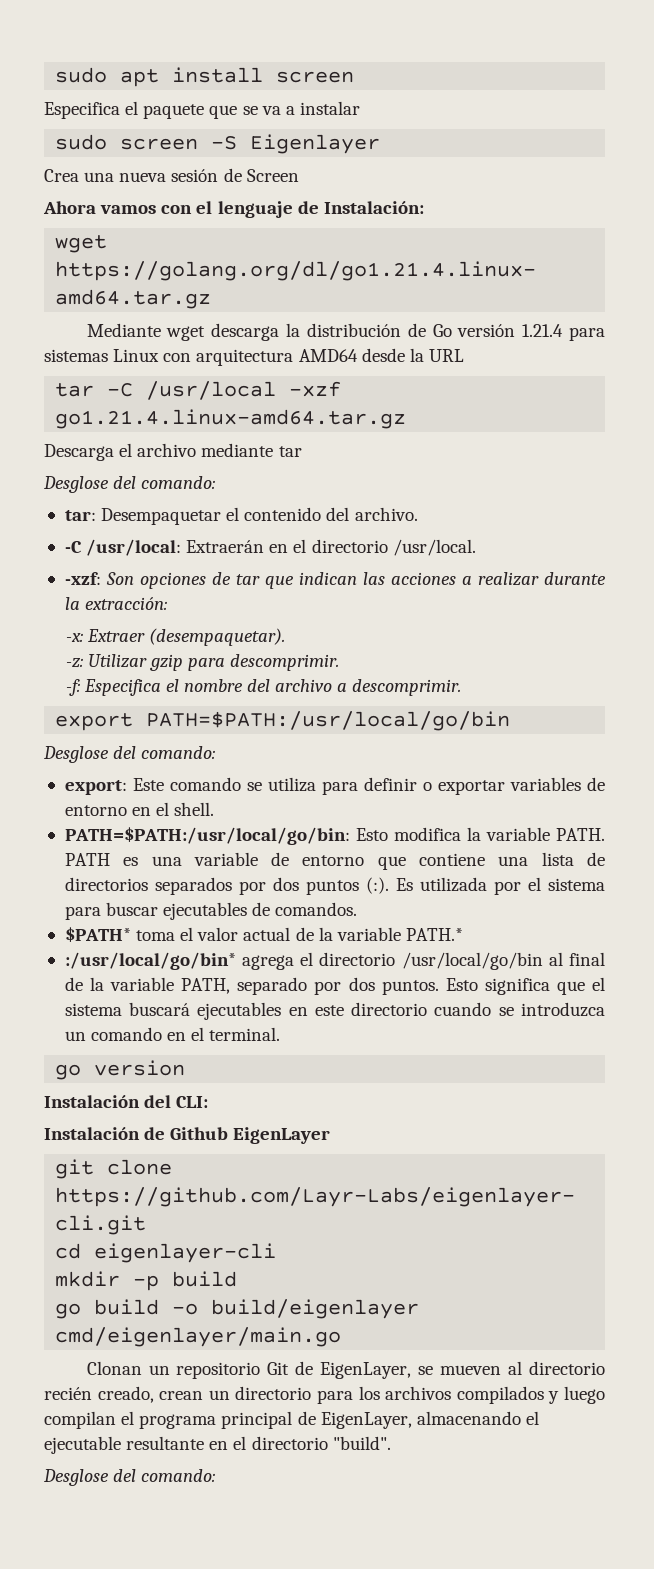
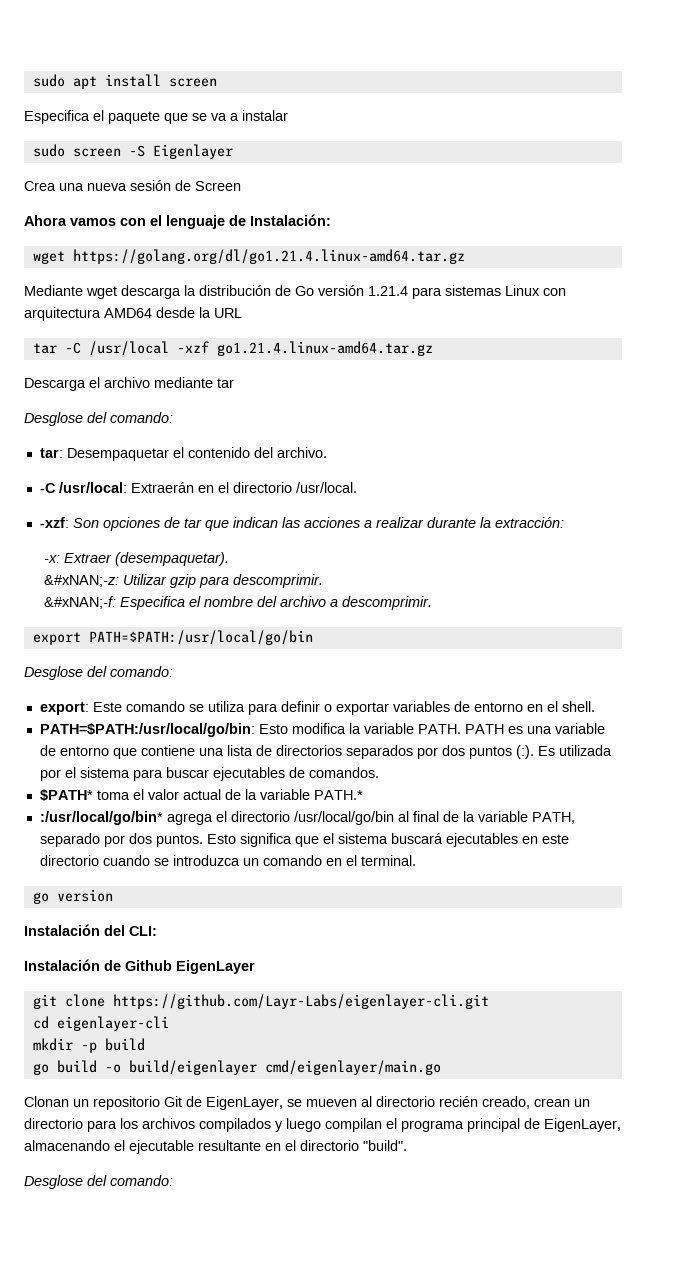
[65,658,83,668] -z: -> [43,575,119,587] &#xNAN;-z:
[65,679,80,696] -f: -> [43,596,116,609] &#xNAN;-f:

